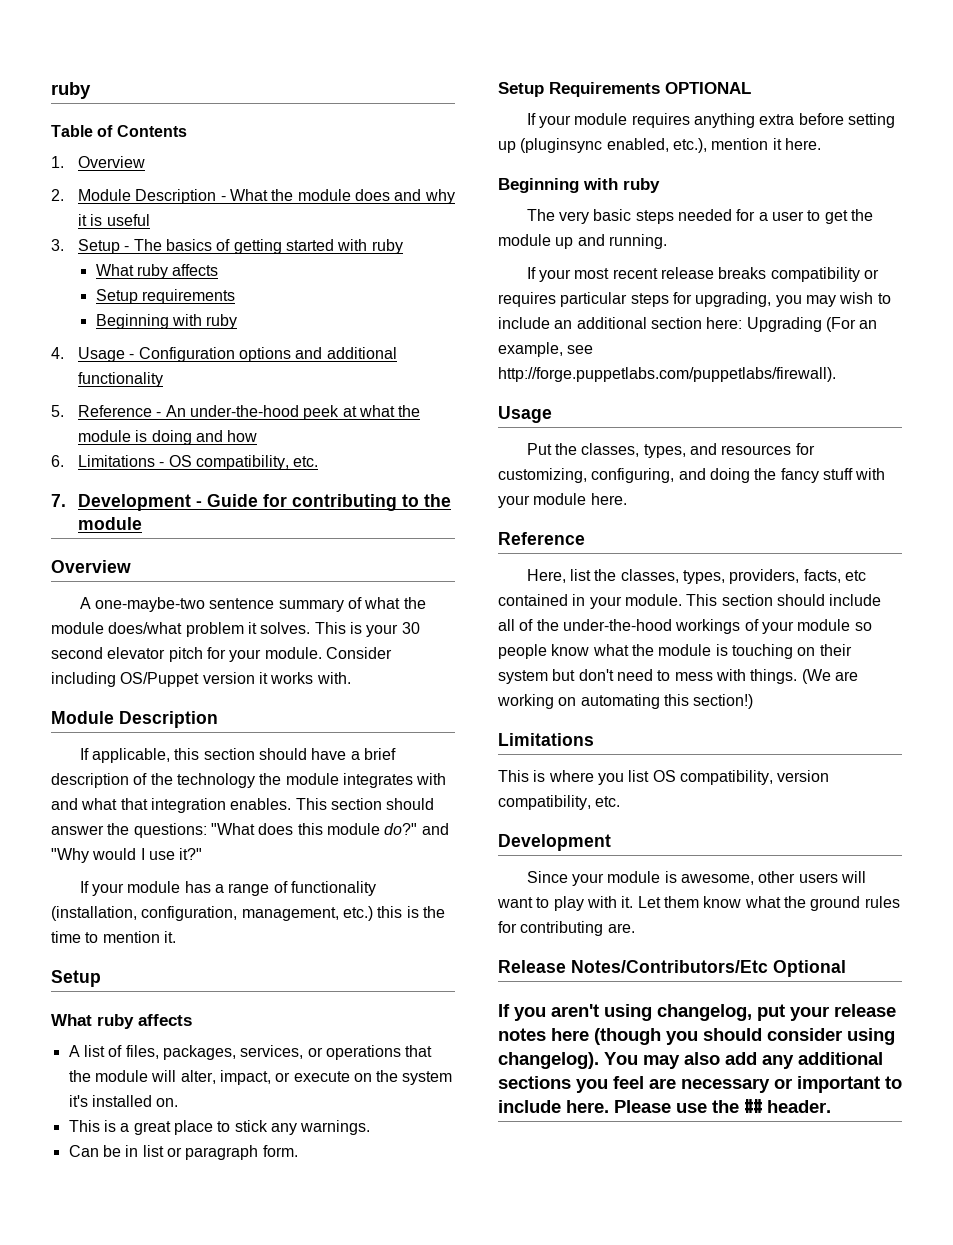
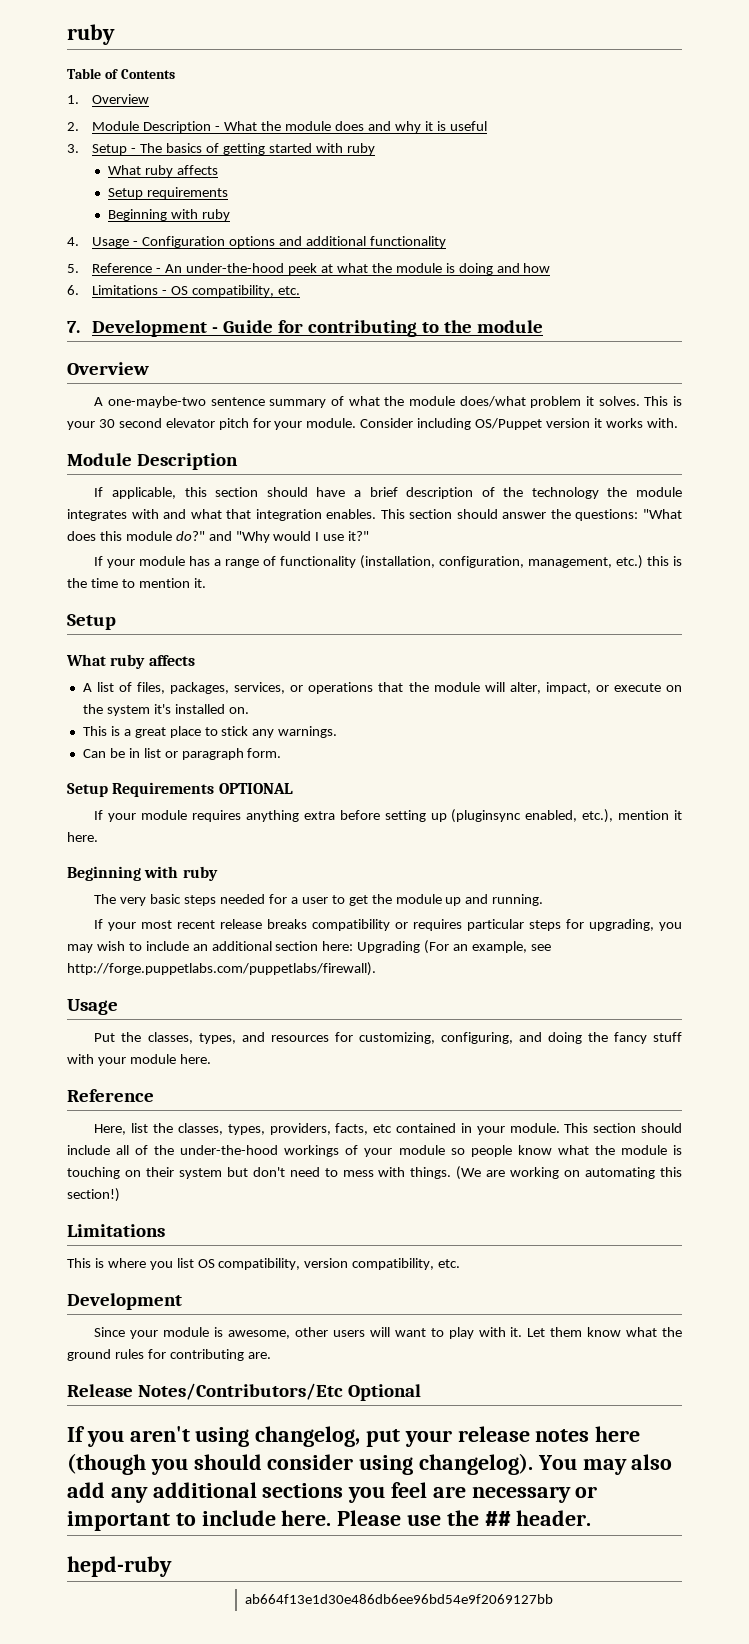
(831, 1106) none -> [67,1556,172,1577] [245,1594,554,1604] // hepd-ruby // ab664f13e1d30e486db6ee96bd54e9f2069127bb

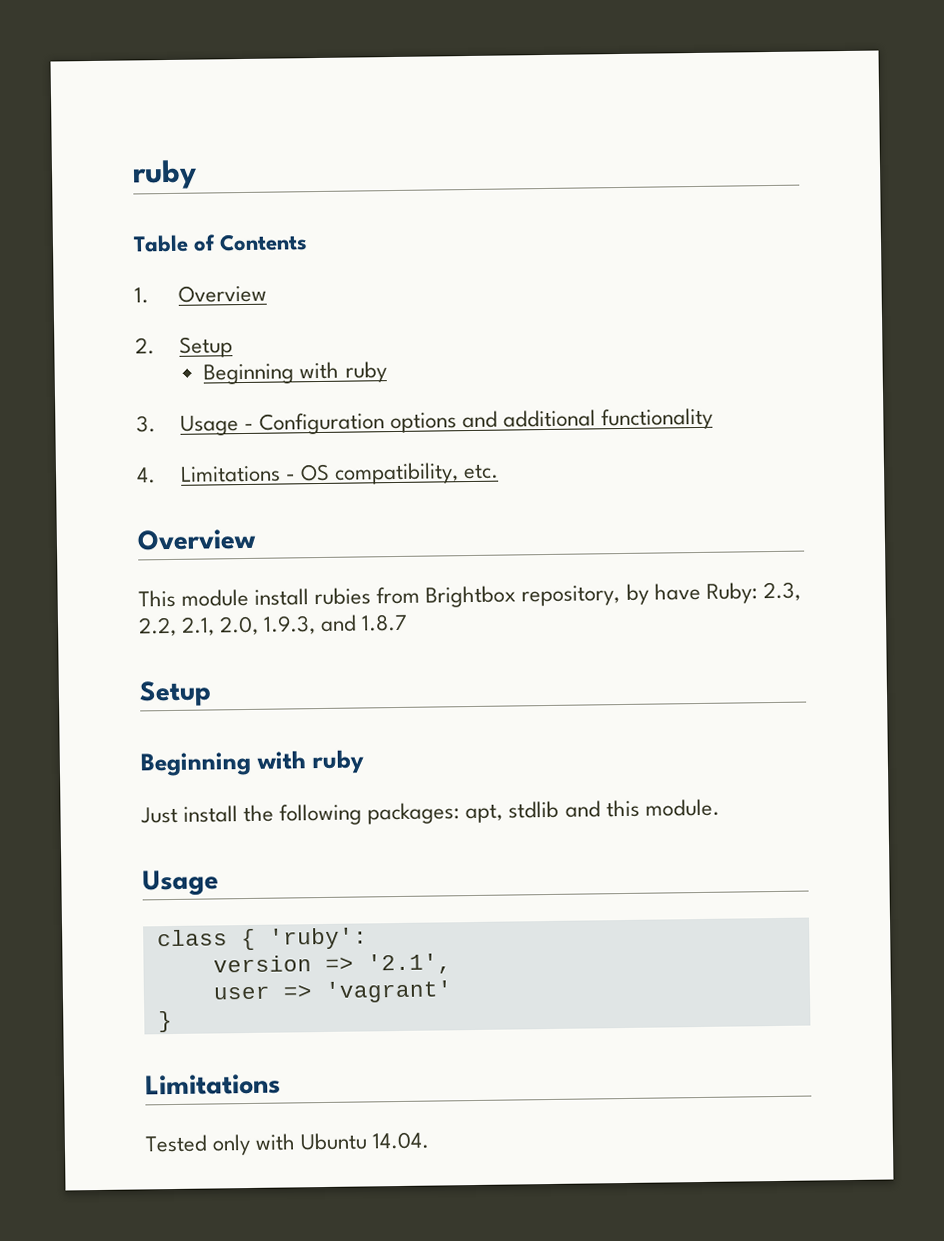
[92,121,487,133] [67,143,375,155] [108,165,219,177] [108,187,229,199] [108,209,231,221] [67,237,79,246] Module Description - What the module does and why it is useful // 3. Setup - The basics of getting started with ruby // What ruby affects // Setup requirements // Beginning with ruby // 4. -> [178,336,233,358] [203,361,387,385] [136,415,156,433] Setup // Beginning with ruby // 3.
[67,263,551,275] [67,285,79,295] 5. Reference - An under-the-hood peek at what the module is doing and how // 6. -> [136,467,156,484] 4.
[67,320,544,337] [67,362,149,375] [94,396,683,408] [67,418,678,430] [67,453,238,470] [94,487,682,499] [67,509,683,521] [67,531,370,543] [94,555,682,569] [67,578,206,588] [67,614,116,630] [66,654,195,669] [82,682,682,694] [82,704,249,716] [82,726,338,738] [82,748,282,760] [67,782,293,797] [94,809,682,823] [67,832,98,842] [67,866,218,881] [94,894,544,906] [94,919,682,931] [67,940,551,954] [67,962,376,976] [67,999,118,1015] [94,1032,682,1044] [67,1054,211,1066] [67,1089,154,1102] [94,1123,683,1135] [67,1145,683,1157] [67,1166,682,1180] [67,1188,120,1202] [67,1224,165,1237] [67,1258,461,1270] [67,1293,182,1310] [94,1327,683,1339] [67,1349,271,1361] [67,1383,421,1401] [67,1426,641,1447] [67,1453,673,1475] [67,1482,598,1503] [67,1510,592,1531] [67,1556,172,1577] [245,1594,554,1604] 7. Development - Guide for contributing to the module // Overview // A one-maybe-two sentence summary of what the module does/what problem it solves. This is your 30 second elevator pitch for your module. Consider including OS/Puppet version it works with. // Module Description // If applicable, this section should have a brief description of the technology the module integrates with and what that integration enables. This section should answer the questions: "What does this module do?" and "Why would I use it?" // If your module has a range of functionality (installation, configuration, management, etc.) this is the time to mention it. // Setup // What ruby affects // A list of files, packages, services, or operations that the module will alter, impact, or execute on the system it's installed on. // This is a great place to stick any warnings. // Can be in list or paragraph form. // Setup Requirements OPTIONAL // If your module requires anything extra before setting up (pluginsync enabled, etc.), mention it here. // Beginning with ruby // The very basic steps needed for a user to get the module up and running. // If your most recent release breaks compatibility or requires particular steps for upgrading, you may wish to include an additional section here: Upgrading (For an example, see http://forge.puppetlabs.com/puppetlabs/firewall). // Usage // Put the classes, types, and resources for customizing, configuring, and doing the fancy stuff with your module here. // Reference // Here, list the classes, types, providers, facts, etc contained in your module. This section should include all of the under-the-hood workings of your module so people know what the module is touching on their system but don't need to mess with things. (We are working on automating this section!) // Limitations // This is where you list OS compatibility, version compatibility, etc. // Development // Since your module is awesome, other users will want to play with it. Let them know what the ground rules for contributing are. // Release Notes/Contributors/Etc Optional // If you aren't using changelog, put your release notes here (though you should consider using changelog). You may also add any additional sections you feel are necessary or important to include here. Please use the ## header. // hepd-ruby // ab664f13e1d30e486db6ee96bd54e9f2069127bb -> [137,528,257,551] [138,581,801,608] [138,613,409,637] [139,680,212,707] [140,749,365,777] [140,798,720,826] [142,869,219,897] [156,927,368,951] [212,953,452,975] [212,980,453,1003] [157,1011,173,1033] [145,1073,281,1096] [145,1131,431,1156] Overview // This module install rubies from Brightbox repository, by have Ruby: 2.3, 2.2, 2.1, 2.0, 1.9.3, and 1.8.7 // Setup // Beginning with ruby // Just install the following packages: apt, stdlib and this module. // Usage // class { 'ruby': // version => '2.1', // user => 'vagrant' // } // Limitations // Tested only with Ubuntu 14.04.

